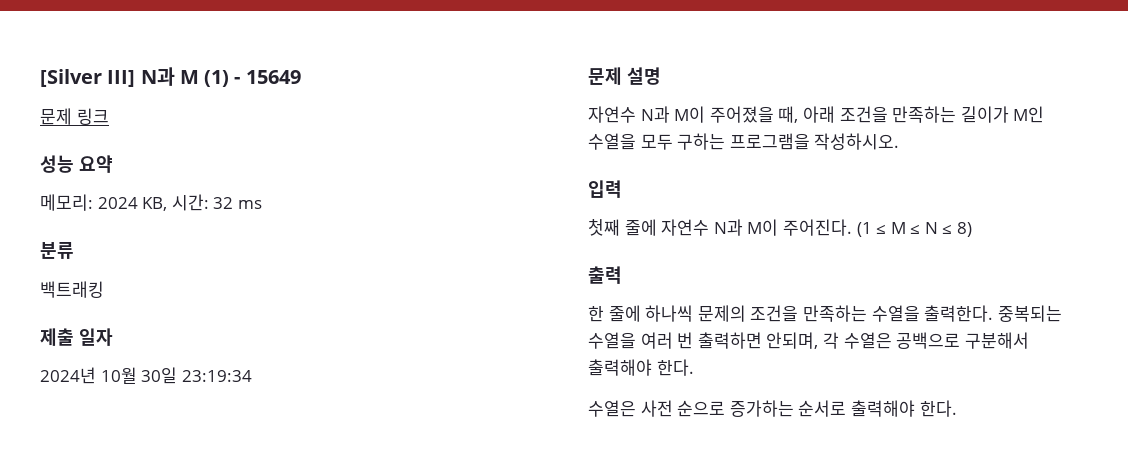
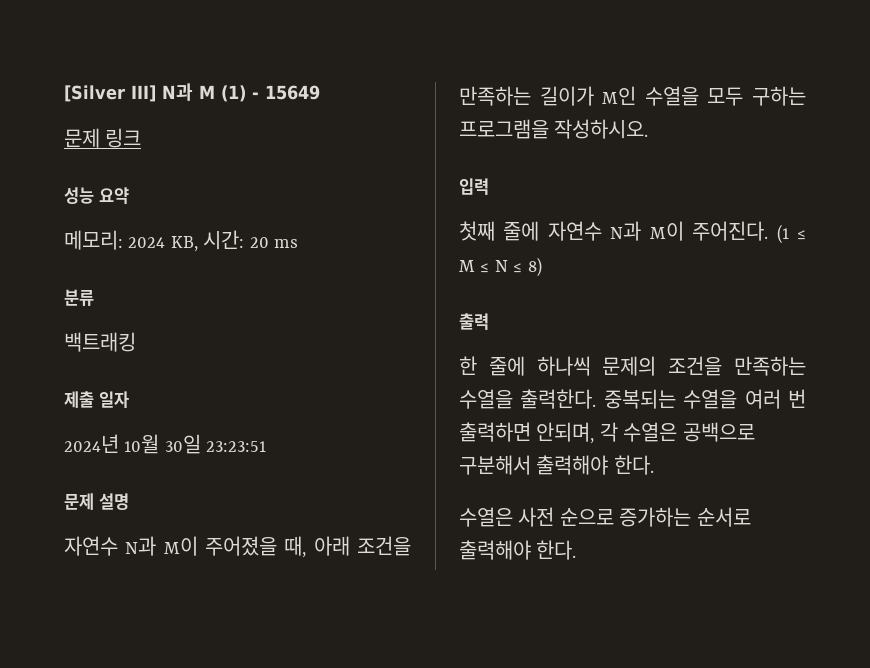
[213,197,234,209] 32 -> [249,237,269,248] 20
[181,370,252,382] 23:19:34 -> [206,441,267,452] 23:23:51

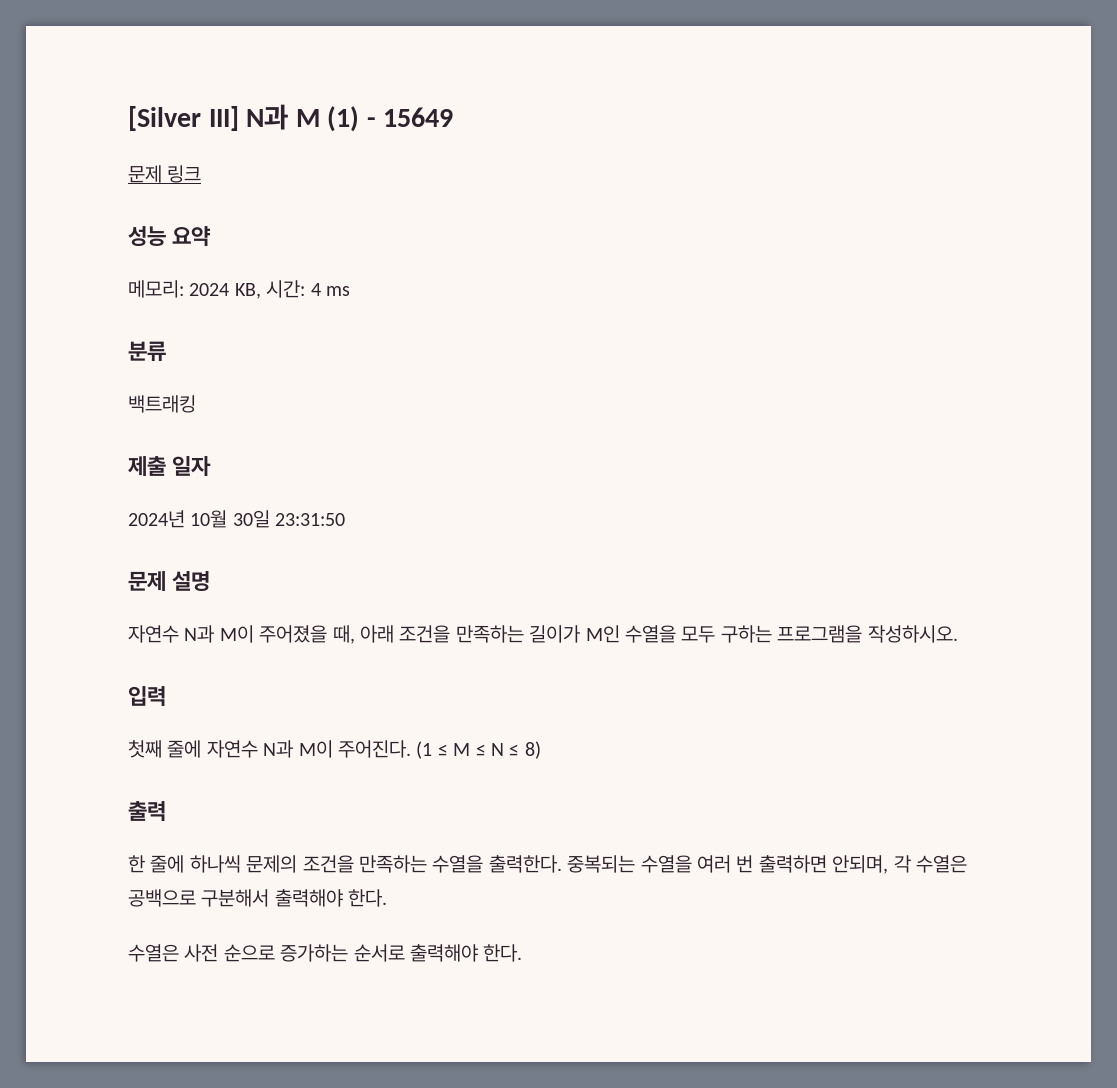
[249,237,269,248] 20 -> [310,283,321,296] 4
[206,441,267,452] 23:23:51 -> [275,513,346,526] 23:31:50

